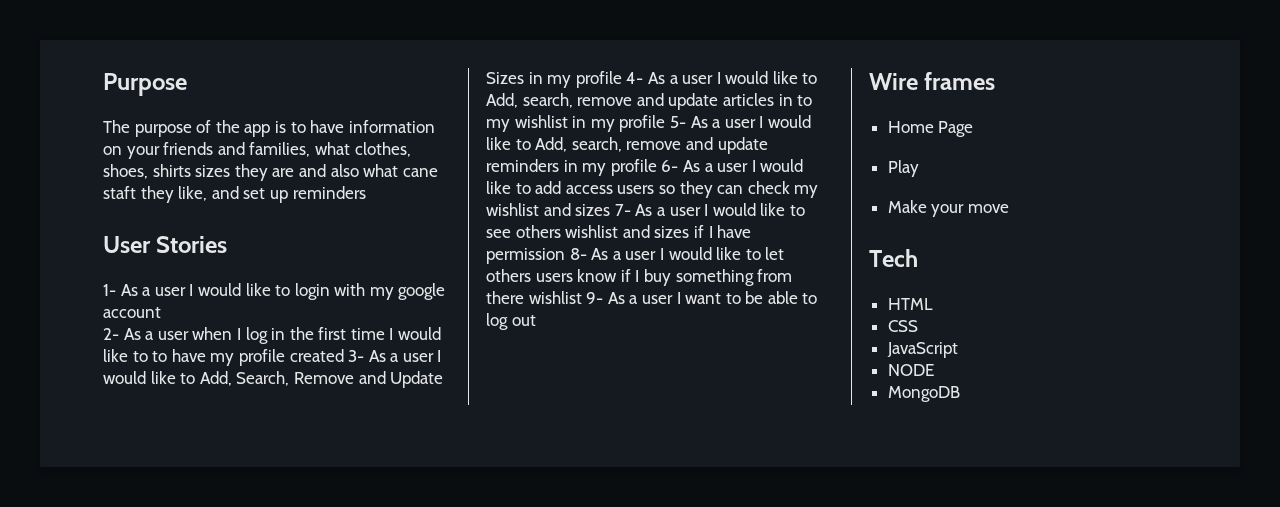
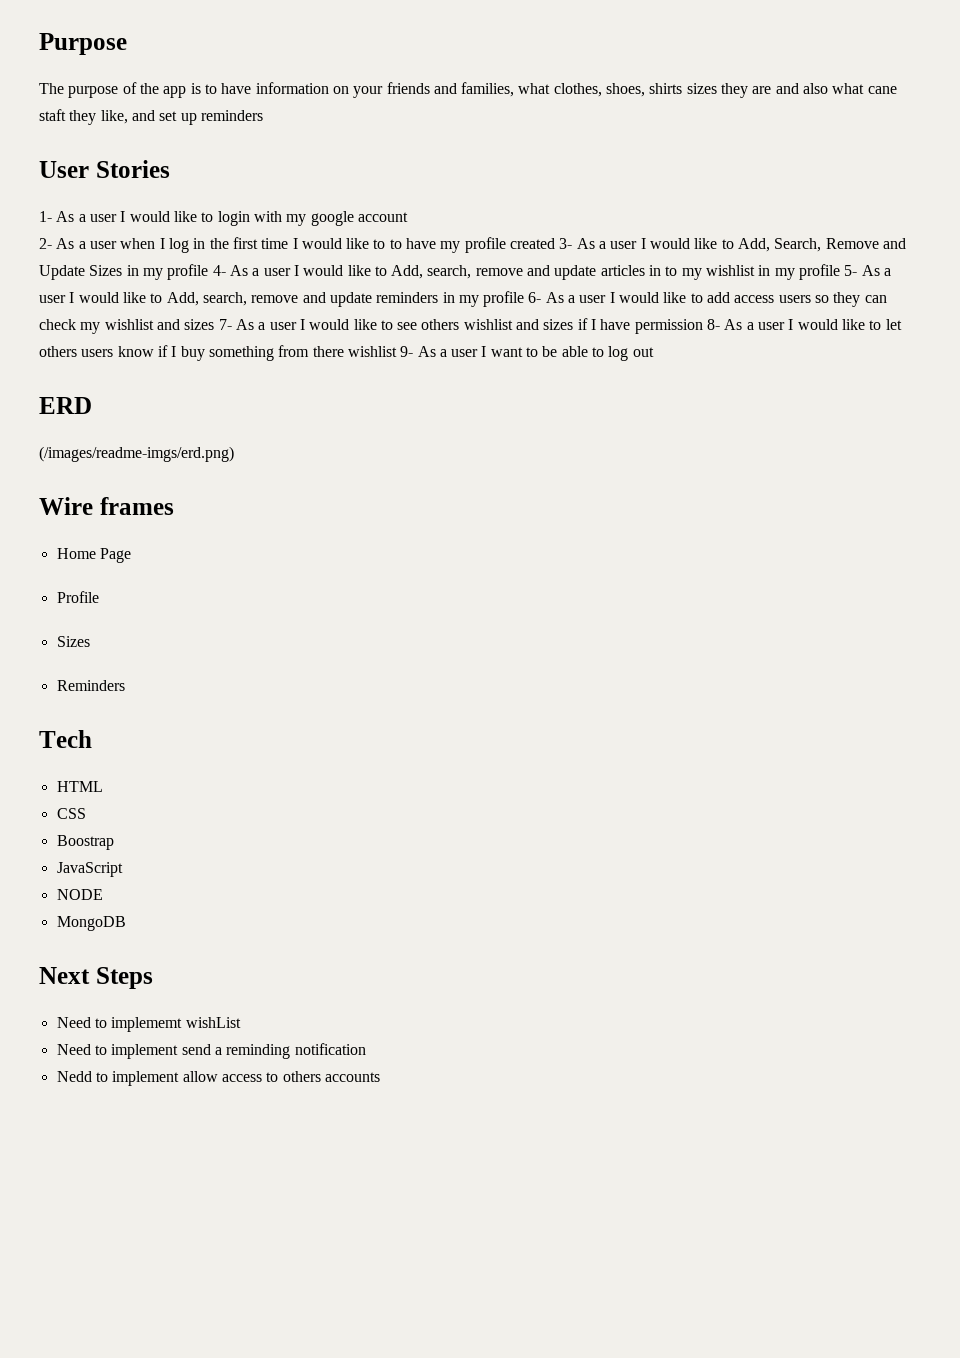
(536, 320) none -> [39,397,92,414] [39,446,234,462] // ERD // (/images/readme-imgs/erd.png)
[887,160,919,177] [887,200,1009,217] Play // Make your move -> [56,591,99,603] [56,636,90,647] [56,680,125,691] Profile // Sizes // Reminders
(918, 326) none -> [56,835,114,850] // Boostrap
(960, 394) none -> [39,967,153,989] [56,1017,241,1032] [56,1043,366,1059] [56,1071,380,1086] // Next Steps // Need to implememt wishList // Need to implement send a reminding notification // Nedd to implement allow access to others accounts

